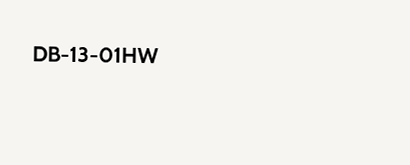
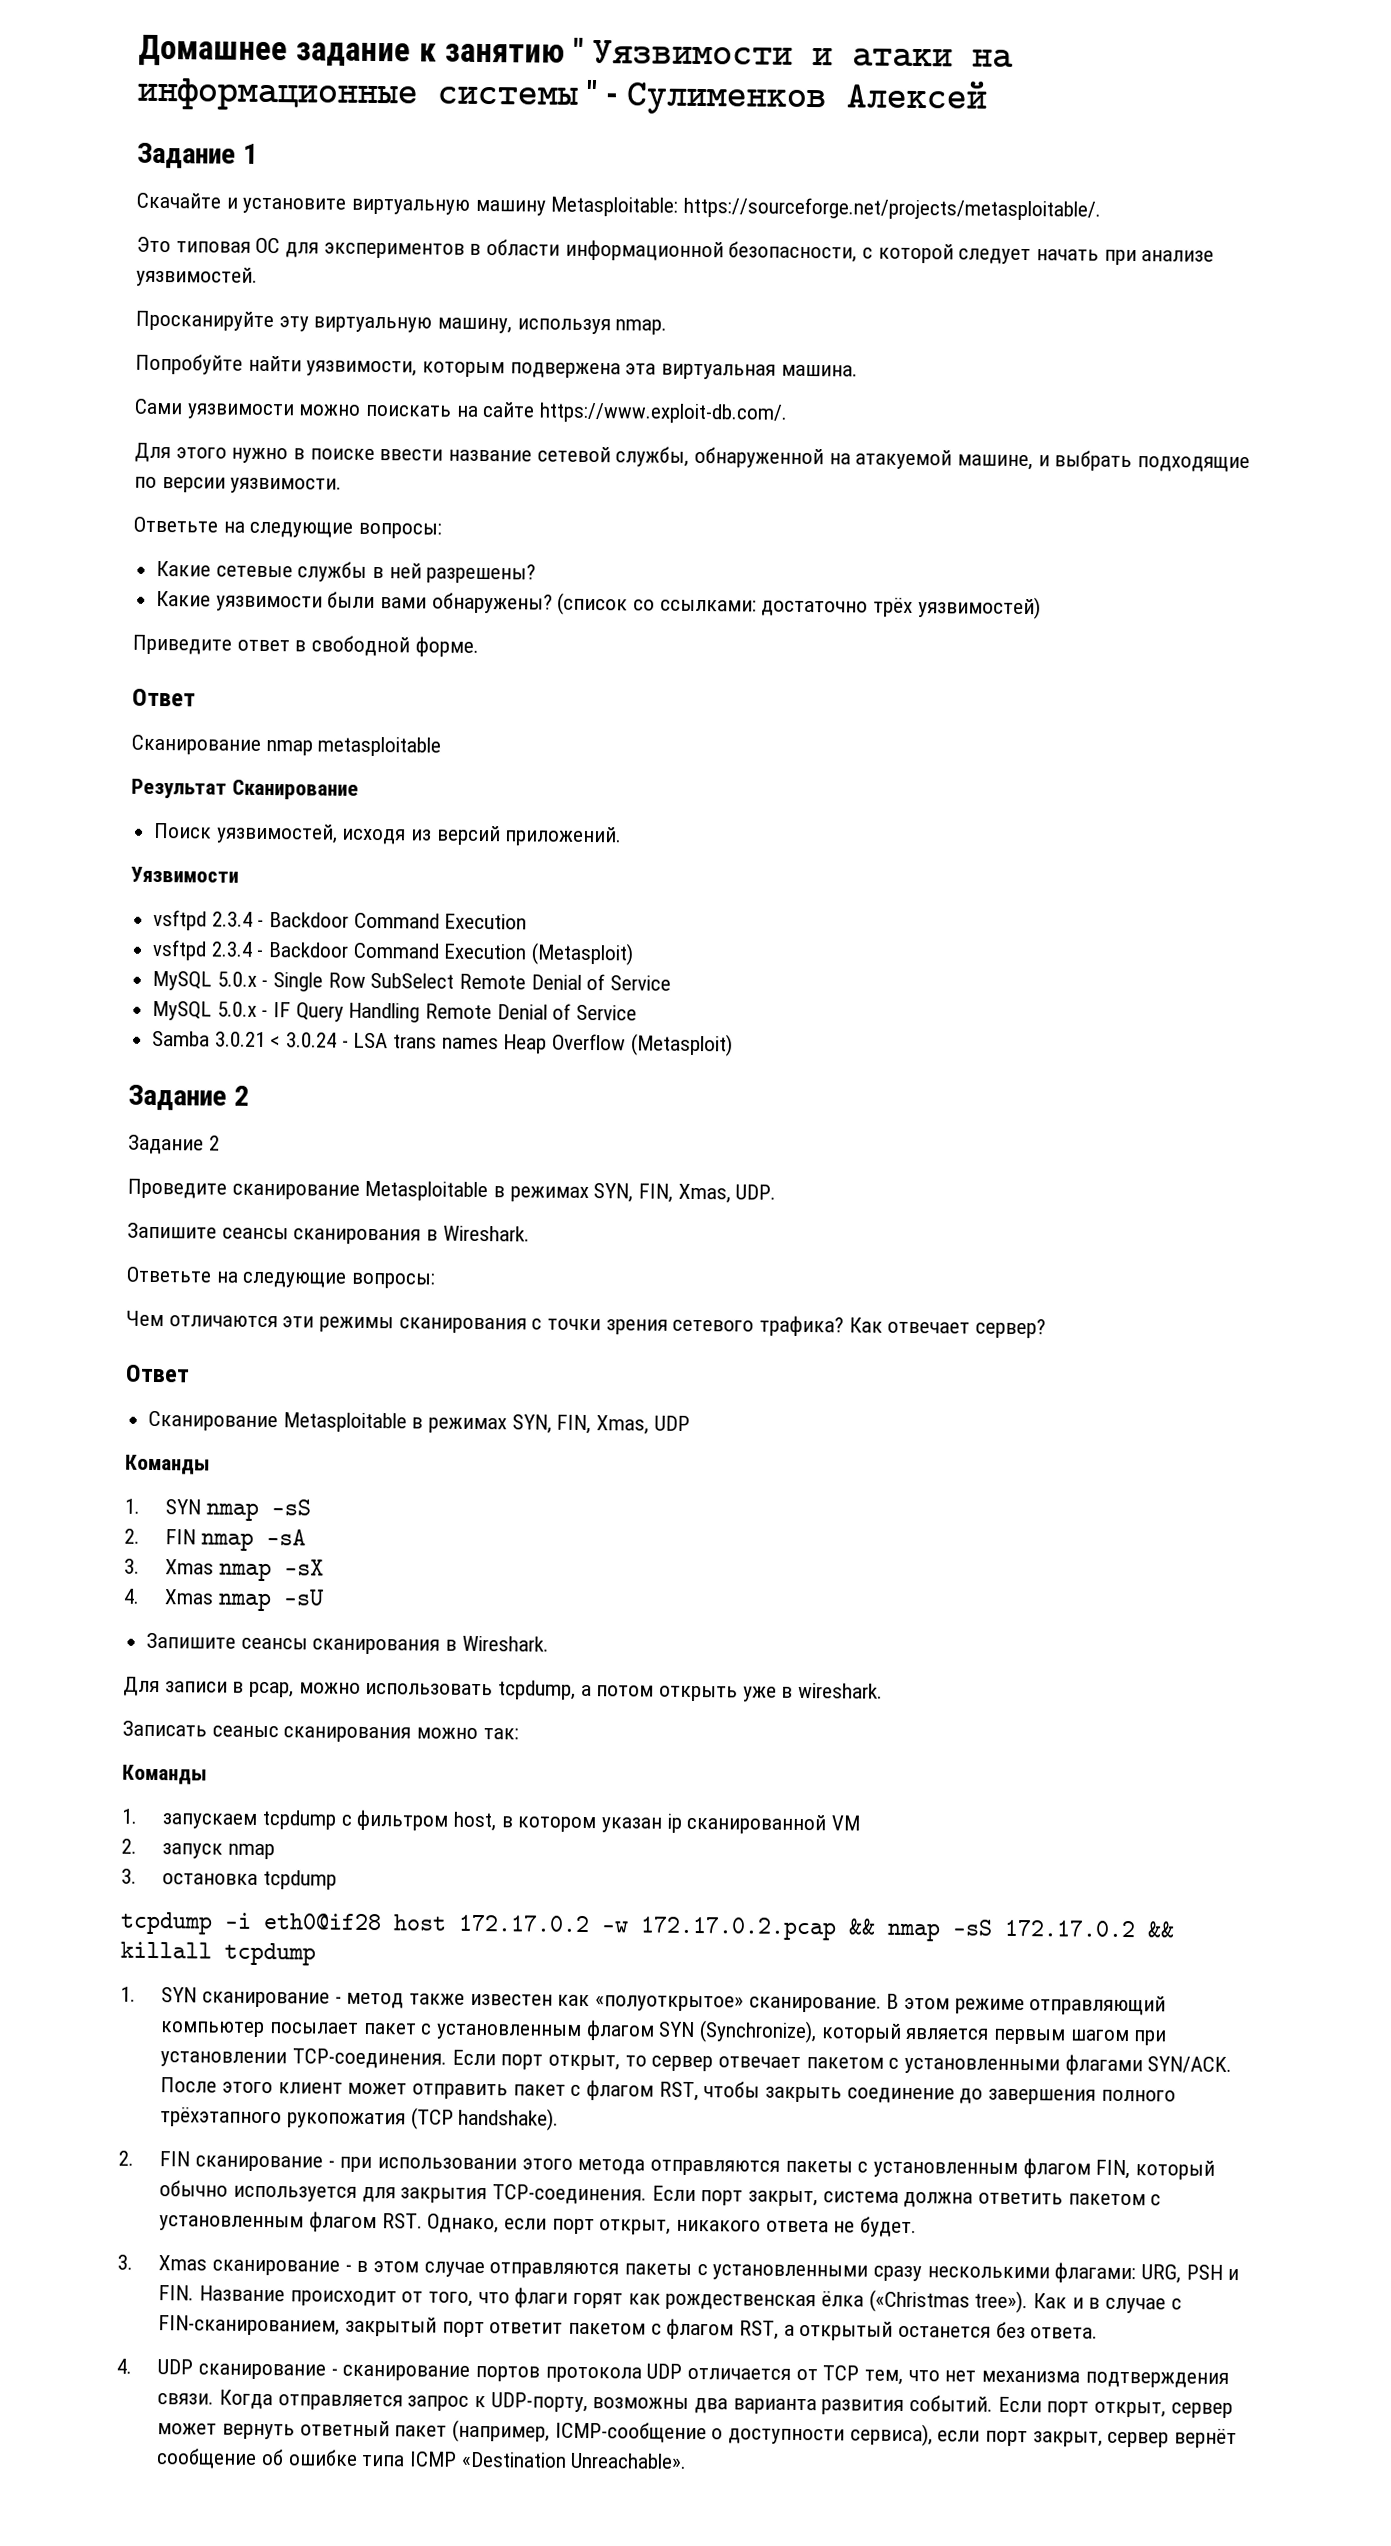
[32,46,159,64] DB-13-01HW -> [138,34,1013,68] [137,77,988,116] [137,142,258,169] [136,192,1102,221] [136,236,1215,266] [136,266,258,287] [135,310,668,335] [135,353,858,380] [134,398,789,424] [134,442,1251,473] [134,476,343,494] [133,516,443,539] [156,560,537,584] [156,590,1041,620] [132,634,479,657] [132,688,196,707] [131,734,442,757] [131,778,359,800] [154,822,623,847] [130,866,239,883] [153,909,528,931] [152,939,635,966] [152,970,672,992] [152,1000,638,1023] [152,1030,733,1057] [128,1084,249,1111] [128,1134,220,1155] [127,1178,777,1204] [127,1222,530,1245] [126,1266,436,1289] [126,1310,1047,1339] [125,1364,190,1383] [148,1410,690,1435] [125,1454,210,1475] [124,1498,312,1521] [124,1528,307,1551] [124,1558,325,1582] [123,1588,325,1612] [146,1632,549,1655] [123,1676,884,1702] [122,1720,519,1743] [122,1764,207,1785] [121,1808,861,1835] [121,1838,276,1860] [121,1868,338,1890] [120,1911,1175,1942] [120,1941,316,1966] [120,1986,1167,2016] [160,2020,1168,2046] [160,2048,1233,2076] [160,2077,1176,2105] [160,2107,560,2131] [118,2150,1216,2180] [159,2180,1162,2208] [159,2211,918,2238] [117,2254,1240,2284] [158,2285,1182,2314] [158,2315,1099,2341] [116,2358,1229,2388] [157,2389,1233,2419] [157,2419,1238,2449] [156,2448,688,2469] Домашнее задание к занятию " Уязвимости и атаки на информационные системы " - Сулименков Алексей // Задание 1 // Скачайте и установите виртуальную машину Metasploitable: https://sourceforge.net/projects/metasploitable/. // Это типовая ОС для экспериментов в области информационной безопасности, с которой следует начать при анализе уязвимостей. // Просканируйте эту виртуальную машину, используя nmap. // Попробуйте найти уязвимости, которым подвержена эта виртуальная машина. // Сами уязвимости можно поискать на сайте https://www.exploit-db.com/. // Для этого нужно в поиске ввести название сетевой службы, обнаруженной на атакуемой машине, и выбрать подходящие по версии уязвимости. // Ответьте на следующие вопросы: // Какие сетевые службы в ней разрешены? // Какие уязвимости были вами обнаружены? (список со ссылками: достаточно трёх уязвимостей) // Приведите ответ в свободной форме. // Ответ // Сканирование nmap metasploitable // Результат Сканирование // Поиск уязвимостей, исходя из версий приложений. // Уязвимости // vsftpd 2.3.4 - Backdoor Command Execution // vsftpd 2.3.4 - Backdoor Command Execution (Metasploit) // MySQL 5.0.x - Single Row SubSelect Remote Denial of Service // MySQL 5.0.x - IF Query Handling Remote Denial of Service // Samba 3.0.21 < 3.0.24 - LSA trans names Heap Overflow (Metasploit) // Задание 2 // Задание 2 // Проведите сканирование Metasploitable в режимах SYN, FIN, Xmas, UDP. // Запишите сеансы сканирования в Wireshark. // Ответьте на следующие вопросы: // Чем отличаются эти режимы сканирования с точки зрения сетевого трафика? Как отвечает сервер? // Ответ // Cканирование Metasploitable в режимах SYN, FIN, Xmas, UDP // Команды // 1. SYN nmap -sS // 2. FIN nmap -sA // 3. Xmas nmap -sX // 4. Xmas nmap -sU // Запишите сеансы сканирования в Wireshark. // Для записи в pcap, можно использовать tcpdump, а потом открыть уже в wireshark. // Записать сеаныс сканирования можно так: // Команды // 1. запускаем tcpdump с фильтром host, в котором указан ip сканированной VM // 2. запуск nmap // 3. остановка tcpdump // tcpdump -i eth0@if28 host 172.17.0.2 -w 172.17.0.2.pcap && nmap -sS 172.17.0.2 && killall tcpdump // 1. SYN сканирование - метод также известен как «полуоткрытое» сканирование. В этом режиме отправляющий компьютер посылает пакет с установленным флагом SYN (Synchronize), который является первым шагом при установлении TCP-соединения. Если порт открыт, то сервер отвечает пакетом с установленными флагами SYN/ACK. После этого клиент может отправить пакет с флагом RST, чтобы закрыть соединение до завершения полного трёхэтапного рукопожатия (TCP handshake). // 2. FIN сканирование - при использовании этого метода отправляются пакеты с установленным флагом FIN, который обычно используется для закрытия TCP-соединения. Если порт закрыт, система должна ответить пакетом с установленным флагом RST. Однако, если порт открыт, никакого ответа не будет. // 3. Xmas сканирование - в этом случае отправляются пакеты с установленными сразу несколькими флагами: URG, PSH и FIN. Название происходит от того, что флаги горят как рождественская ёлка («Christmas tree»). Как и в случае с FIN-сканированием, закрытый порт ответит пакетом с флагом RST, а открытый останется без ответа. // 4. UDP сканирование - сканирование портов протокола UDP отличается от TCP тем, что нет механизма подтверждения связи. Когда отправляется запрос к UDP-порту, возможны два варианта развития событий. Если порт открыт, сервер может вернуть ответный пакет (например, ICMP-сообщение о доступности сервиса), если порт закрыт, сервер вернёт сообщение об ошибке типа ICMP «Destination Unreachable».

